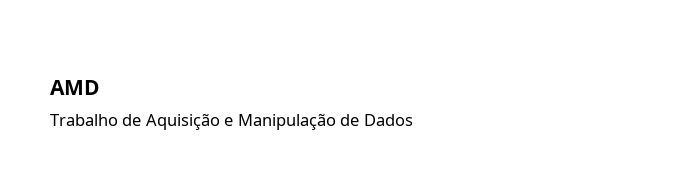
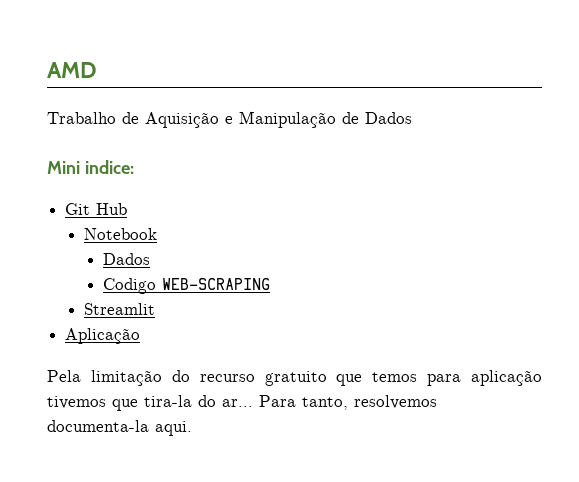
(413, 120) none -> [47,160,134,174] [65,203,128,215] [84,228,158,240] [103,253,151,265] [103,278,271,294] [84,303,156,315] [65,328,141,344] [47,370,542,386] [47,395,437,411] [47,420,192,436] // Mini indice: // Git Hub // Notebook // Dados // Codigo WEB-SCRAPING // Streamlit // Aplicação // Pela limitação do recurso gratuito que temos para aplicação tivemos que tira-la do ar... Para tanto, resolvemos documenta-la aqui.

